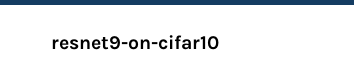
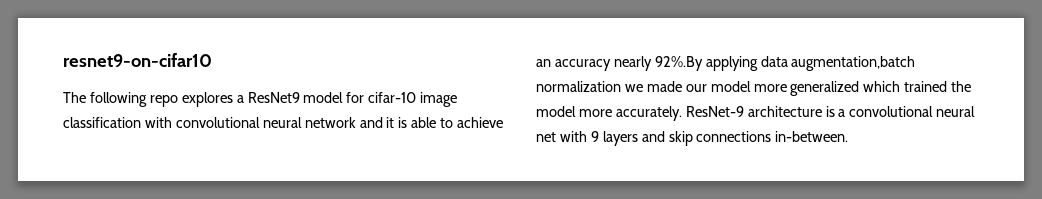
(219, 42) none -> [63,92,458,107] [63,117,504,128] [536,56,916,71] [536,81,972,96] [536,106,976,121] [536,131,849,146] // The following repo explores a ResNet9 model for cifar-10 image classification with convolutional neural network and it is able to achieve an accuracy nearly 92%.By applying data augmentation,batch normalization we made our model more generalized which trained the model more accurately. ResNet-9 architecture is a convolutional neural net with 9 layers and skip connections in-between.

